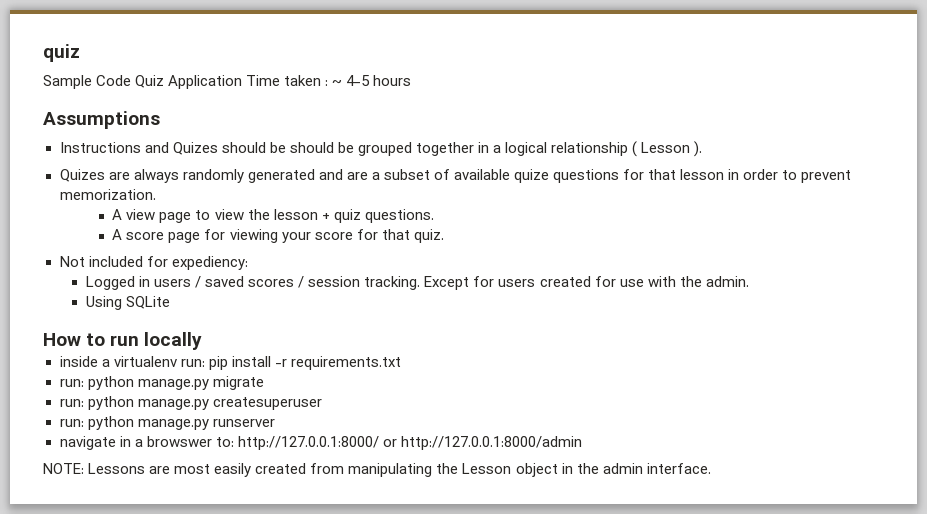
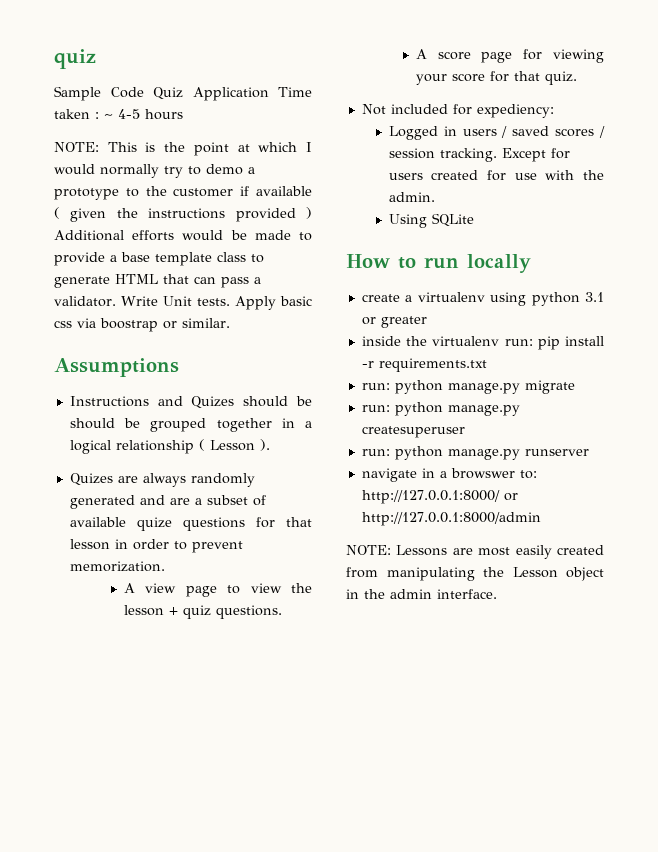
(412, 80) none -> [54,142,313,156] [54,164,255,178] [54,186,312,200] [54,207,312,222] [54,230,312,241] [54,252,264,266] [54,274,261,288] [54,296,312,310] [54,318,230,332] // NOTE: This is the point at which I would normally try to demo a prototype to the customer if available ( given the instructions provided ) Additional efforts would be made to provide a base template class to generate HTML that can pass a validator. Write Unit tests. Apply basic css via boostrap or similar.
(203, 341) none -> [361,292,604,306] [361,316,427,328] // create a virtualenv using python 3.1 or greater
[101,359,110,367] a -> [406,336,428,346] the

